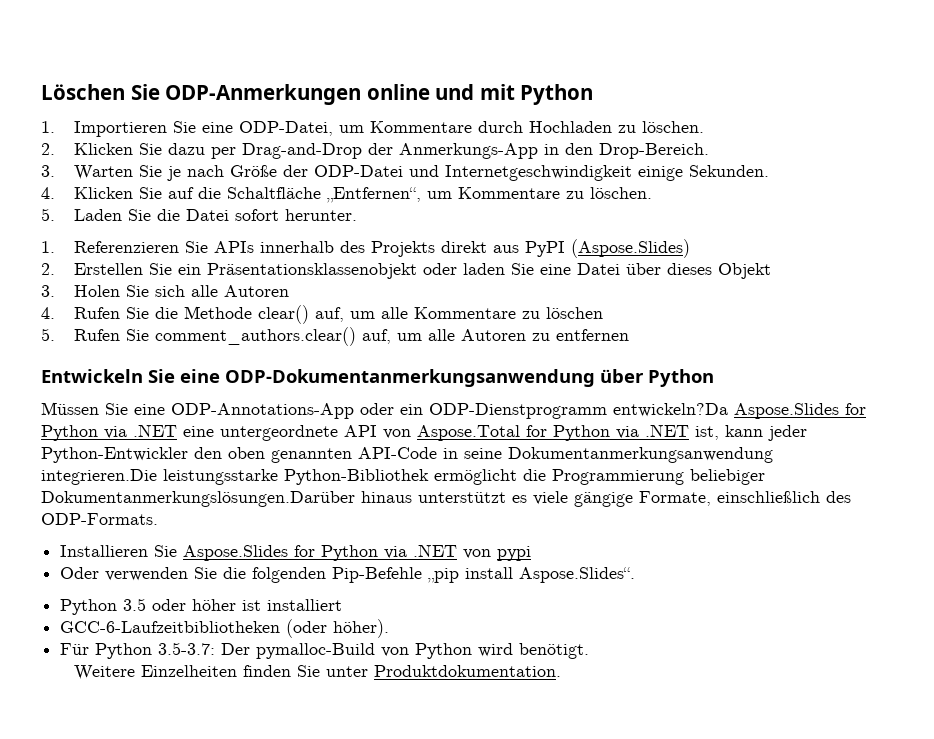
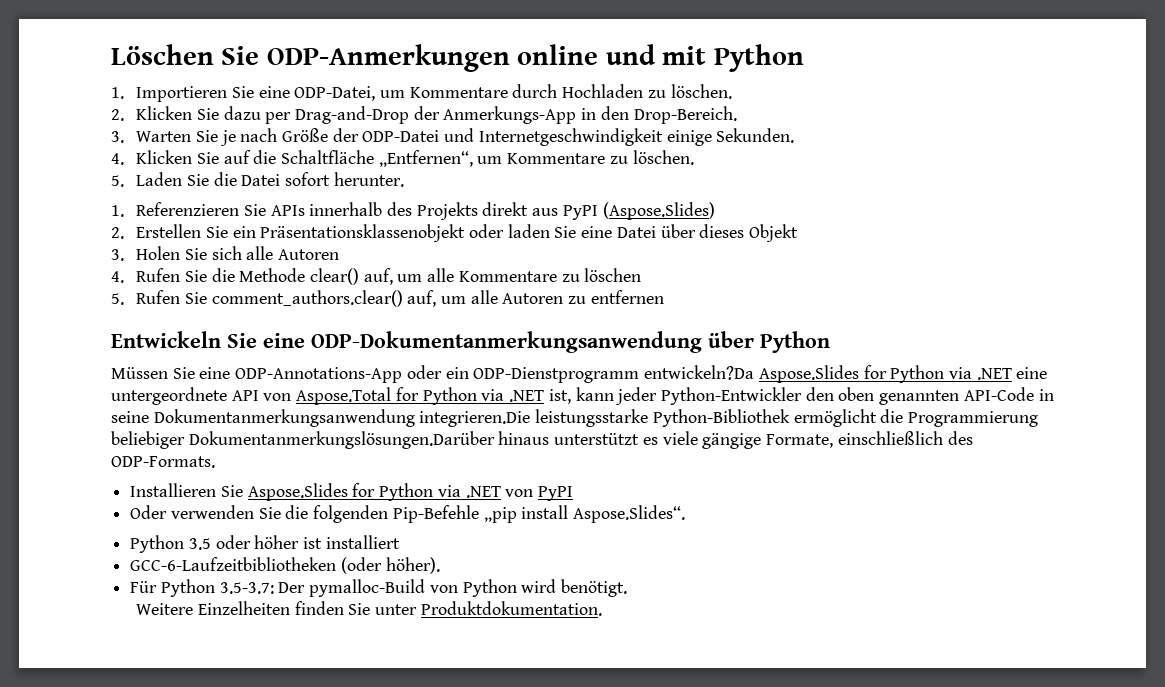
[497,546,532,561] pypi -> [538,486,574,501] PyPI

